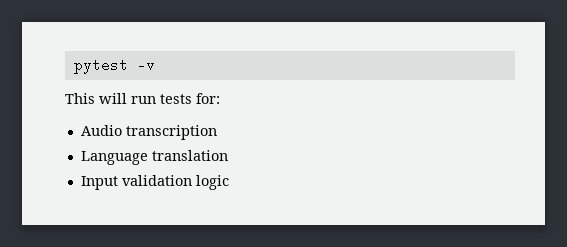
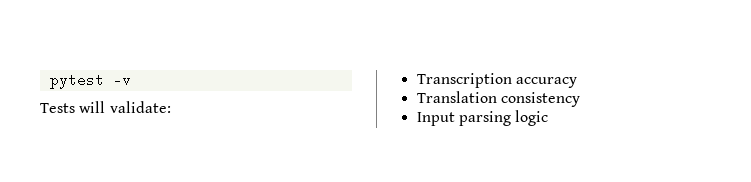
[65,93,220,104] [80,125,217,140] [80,150,228,165] This will run tests for: // Audio transcription // Language translation -> [40,101,171,113] [416,73,577,88] [416,91,580,107] Tests will validate: // Transcription accuracy // Translation consistency
[121,175,192,186] validation -> [458,111,511,126] parsing

